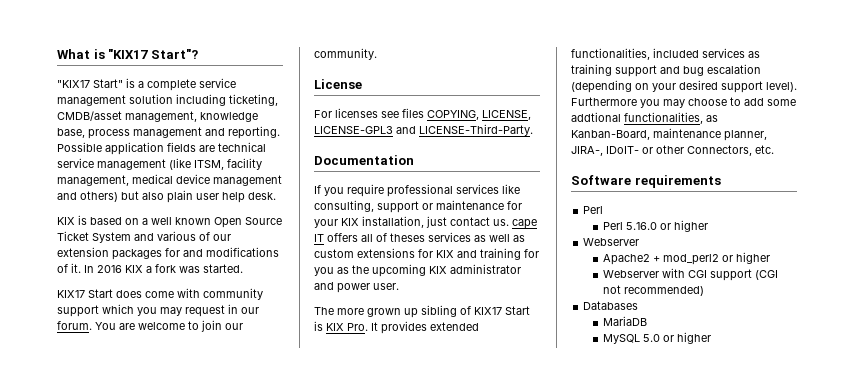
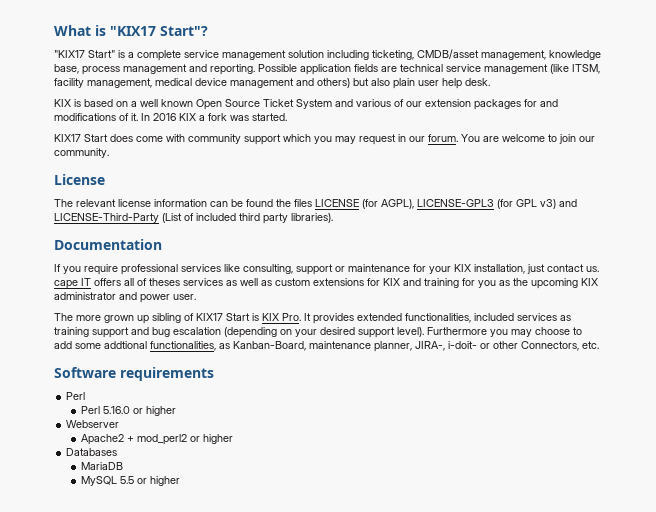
[314,108,531,120] [314,124,533,136] For licenses see files COPYING, LICENSE, LICENSE-GPL3 and LICENSE-Third-Party. -> [54,199,577,209] [54,213,333,224] The relevant license information can be found the files LICENSE (for AGPL), LICENSE-GPL3 (for GPL v3) and LICENSE-Third-Party (List of included third party libraries).
[606,146,639,154] IDoIT- -> [448,341,477,349] i-doit-
[603,268,779,281] [603,285,705,296] // Webserver with CGI support (CGI not recommended) -> (233, 439) none
[643,334,661,342] 5.0 -> [119,476,134,484] 5.5

